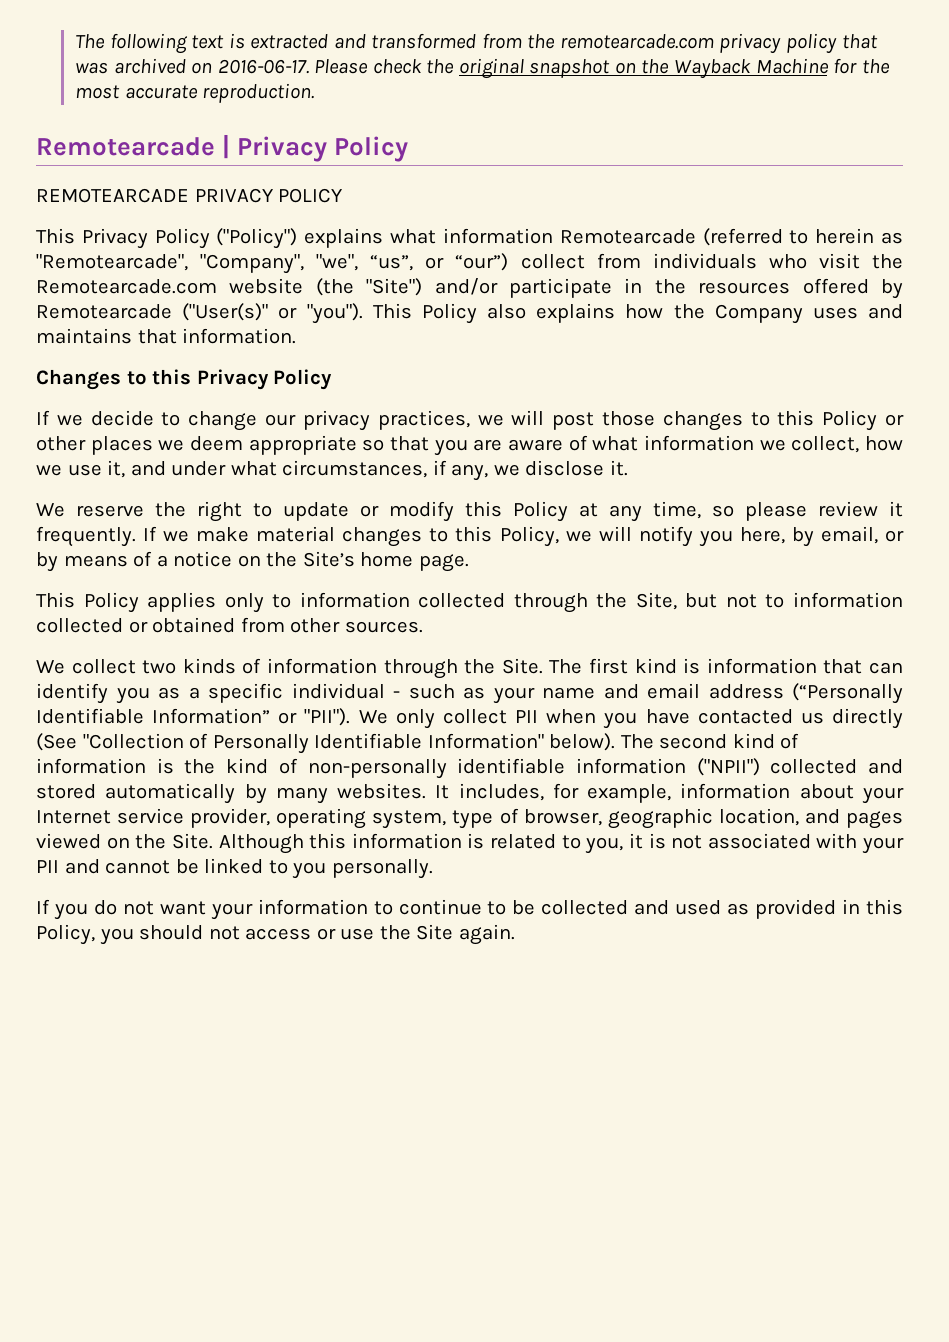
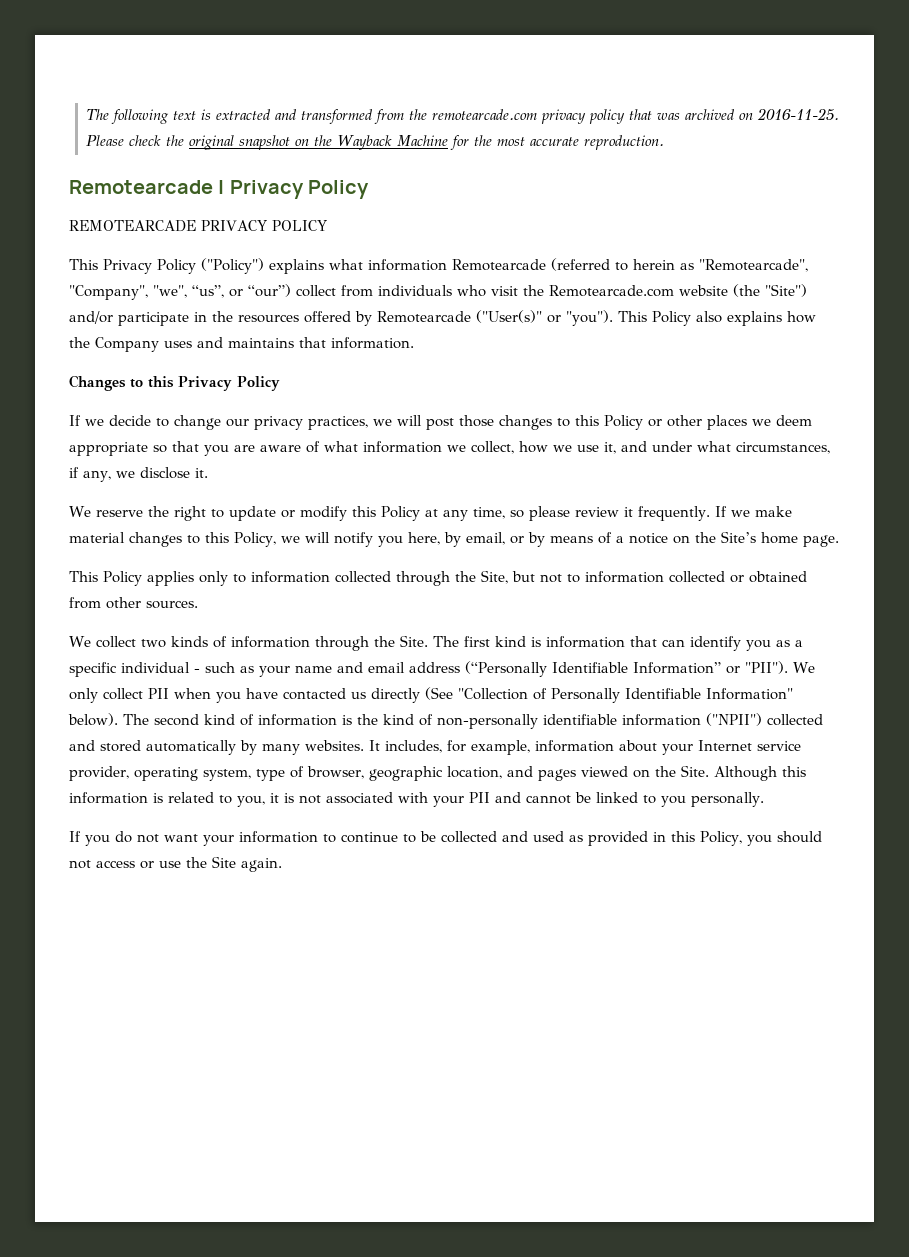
[217,59,309,74] 2016-06-17. -> [756,108,839,121] 2016-11-25.

